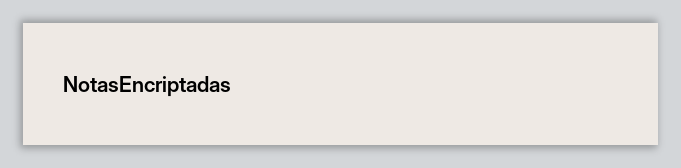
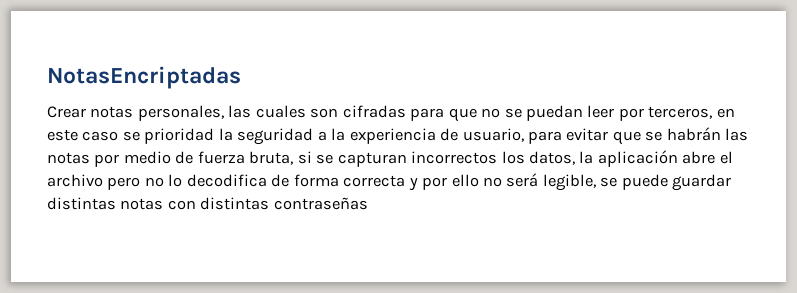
(231, 86) none -> [47,105,735,122] [47,127,749,145] [47,150,733,167] [47,173,732,191] [47,197,368,210] // Crear notas personales, las cuales son cifradas para que no se puedan leer por terceros, en este caso se prioridad la seguridad a la experiencia de usuario, para evitar que se habrán las notas por medio de fuerza bruta, si se capturan incorrectos los datos, la aplicación abre el archivo pero no lo decodifica de forma correcta y por ello no será legible, se puede guardar distintas notas con distintas contraseñas

